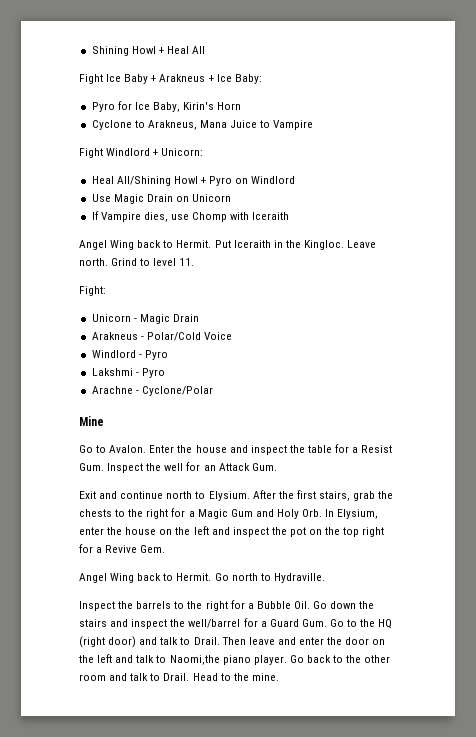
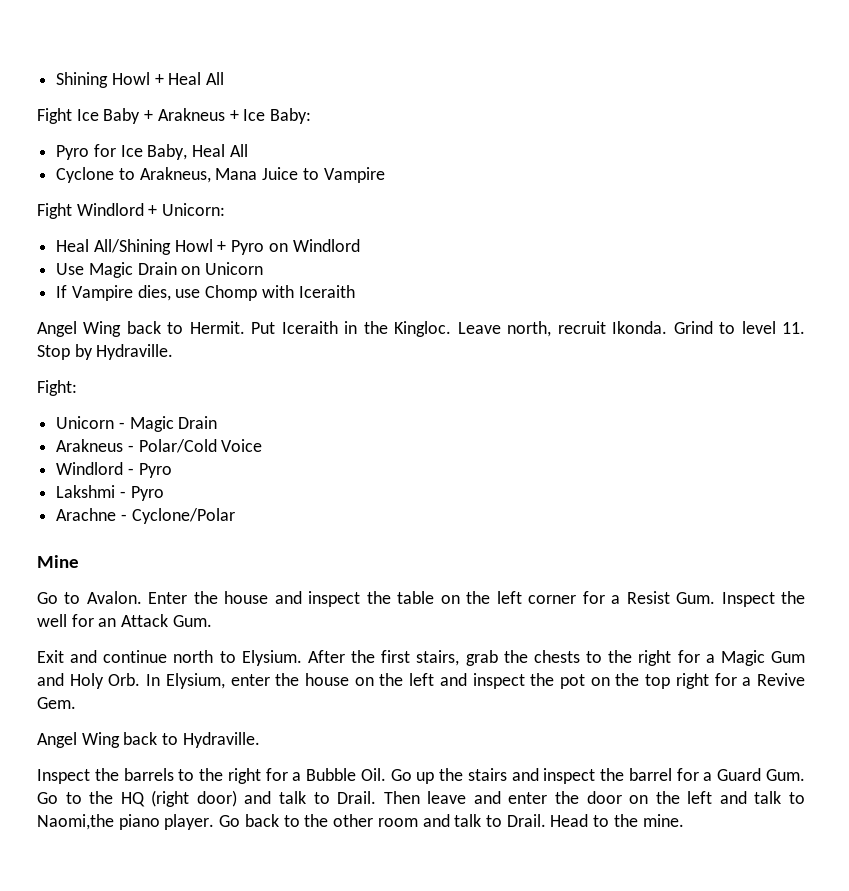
[183,102,242,110] Kirin's Horn -> [192,144,248,157] Heal All
[79,258,108,266] north. -> [507,321,668,337] north, recruit Ikonda.
(195, 262) none -> [37,344,174,360] Stop by Hydraville.
(332, 449) none -> [440,591,577,604] on the left corner
[176,573,271,581] Hermit. Go north to -> (179, 739) none
[330,601,357,609] down -> [416,772,435,784] up
[188,619,241,628] well/barrel -> [628,768,672,781] barrel

